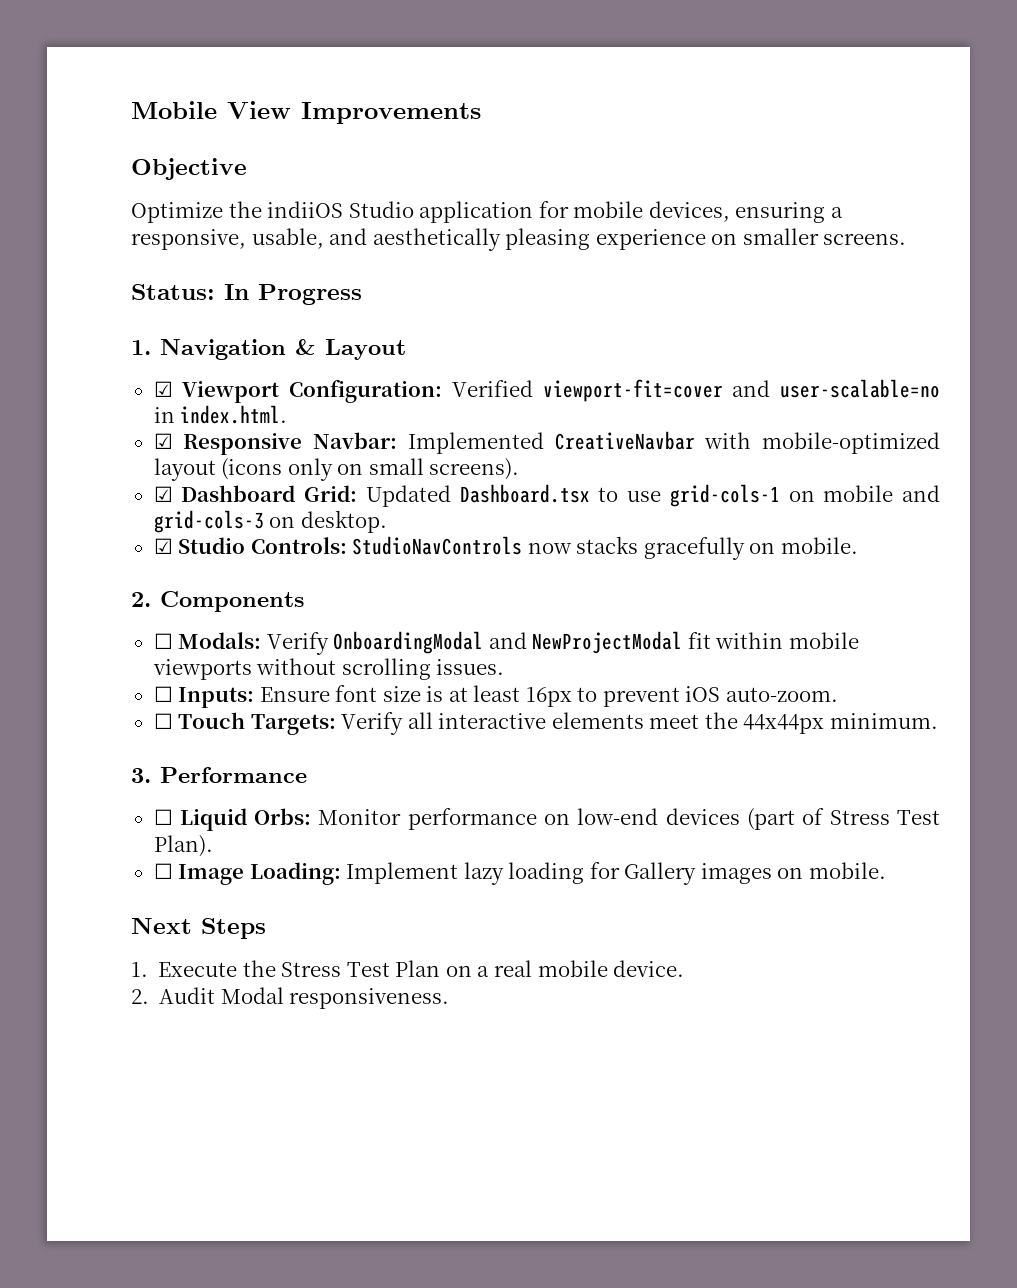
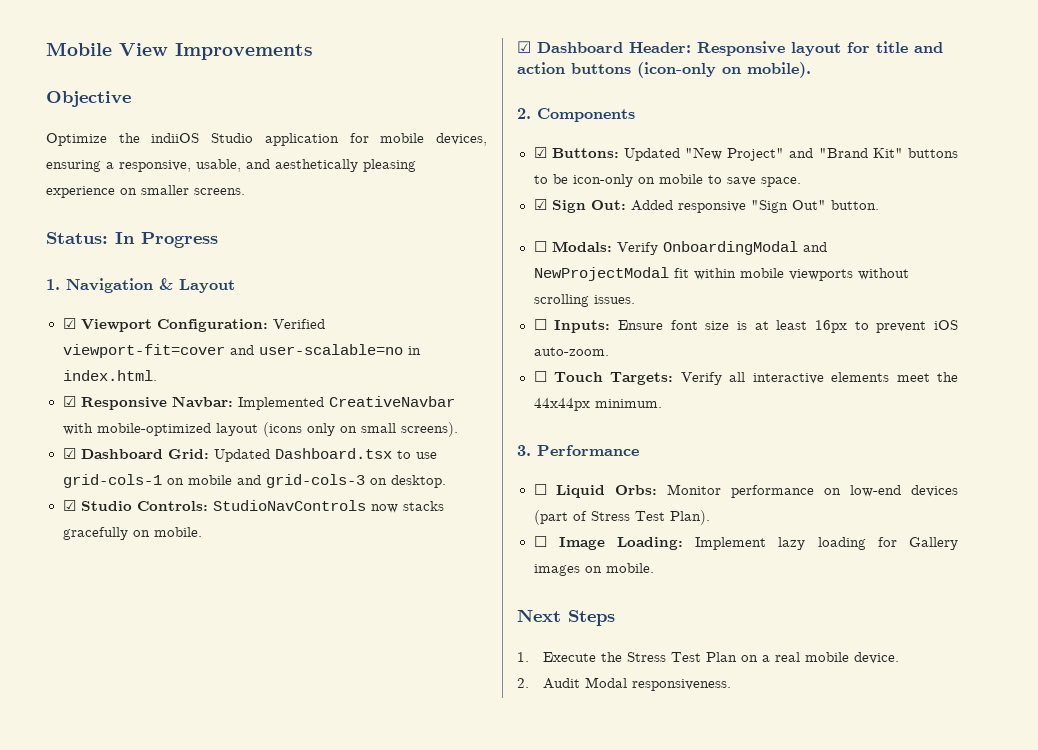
[131,591,304,612] 2. Components -> [517,41,943,56] [517,62,811,78] [517,108,635,122] [533,147,958,161] [533,174,801,187] [533,199,879,213] ☑ Dashboard Header: Responsive layout for title and action buttons (icon-only on mobile). // 2. Components // ☑ Buttons: Updated "New Project" and "Brand Kit" buttons to be icon-only on mobile to save space. // ☑ Sign Out: Added responsive "Sign Out" button.

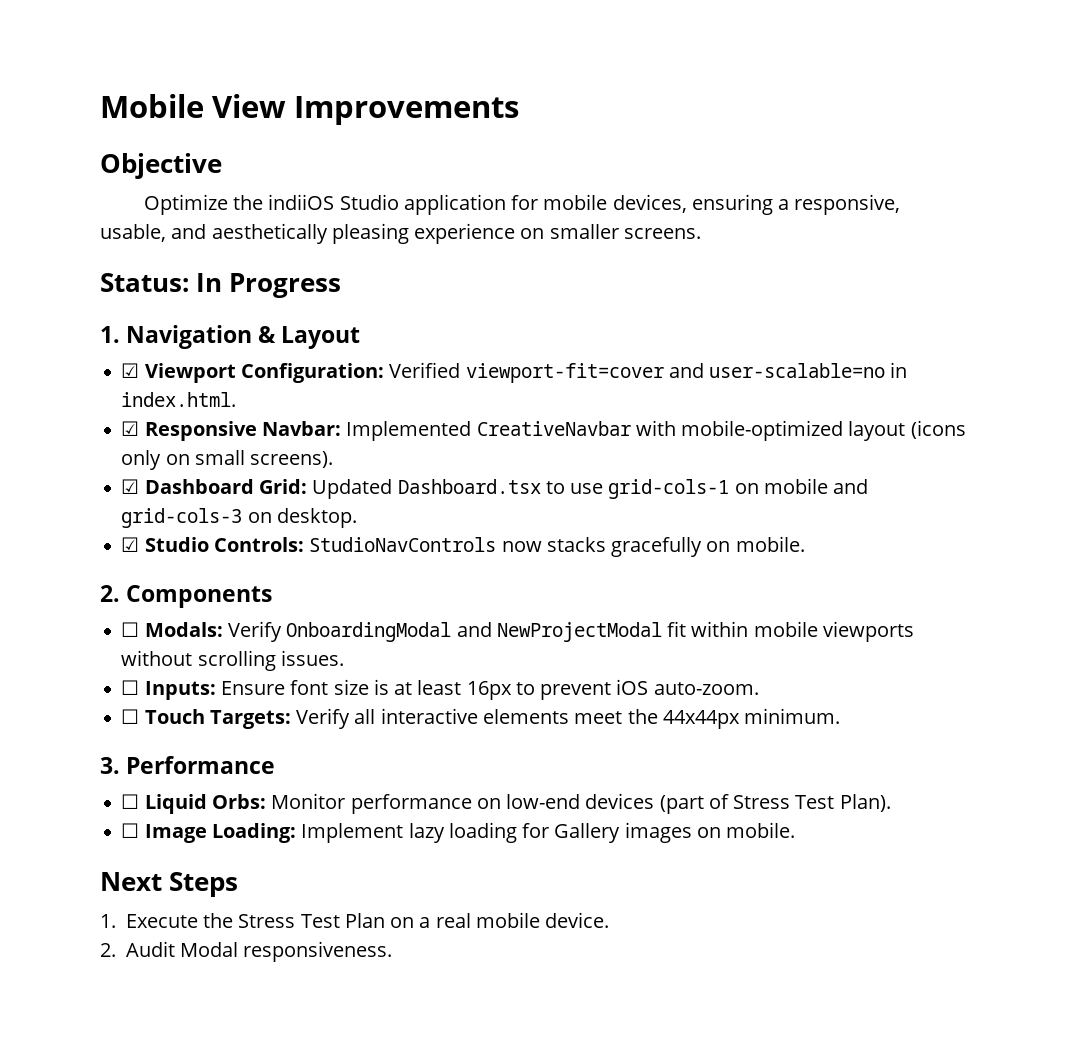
[517,41,943,56] [517,62,811,78] [517,108,635,122] [533,147,958,161] [533,174,801,187] [533,199,879,213] ☑ Dashboard Header: Responsive layout for title and action buttons (icon-only on mobile). // 2. Components // ☑ Buttons: Updated "New Project" and "Brand Kit" buttons to be icon-only on mobile to save space. // ☑ Sign Out: Added responsive "Sign Out" button. -> [100,585,273,608] 2. Components

